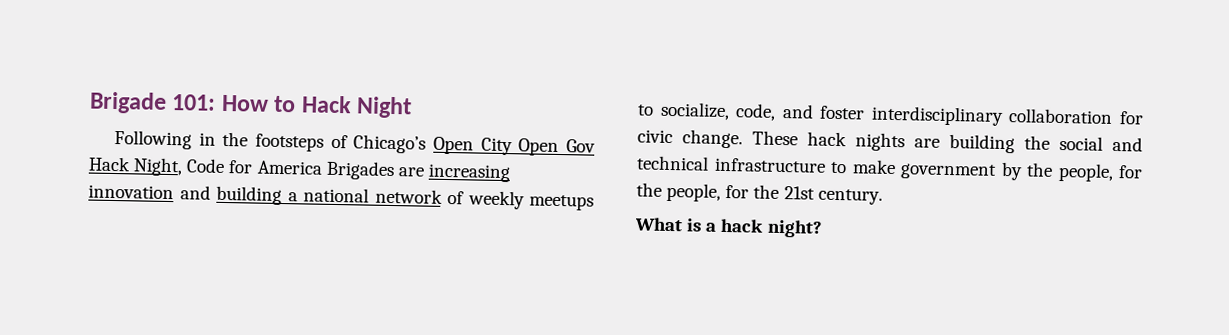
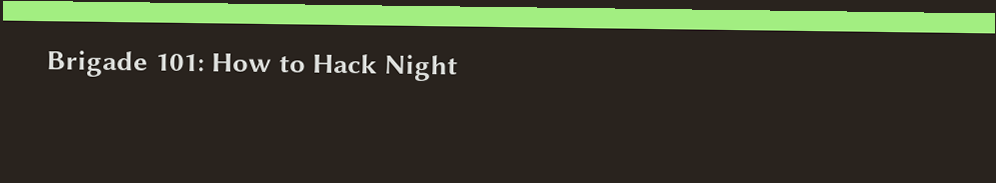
[113,129,596,157] [88,156,511,183] [88,184,594,211] [637,101,1144,126] [637,129,1143,154] [636,155,1143,182] [636,182,883,205] [634,217,823,238] // Following in the footsteps of Chicago’s Open City Open Gov Hack Night, Code for America Brigades are increasing innovation and building a national network of weekly meetups to socialize, code, and foster interdisciplinary collaboration for civic change. These hack nights are building the social and technical infrastructure to make government by the people, for the people, for the 21st century. // What is a hack night? -> (458, 68) none

